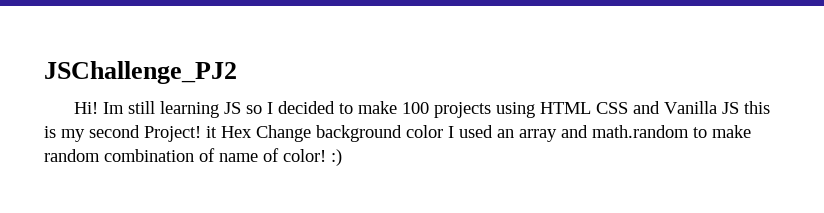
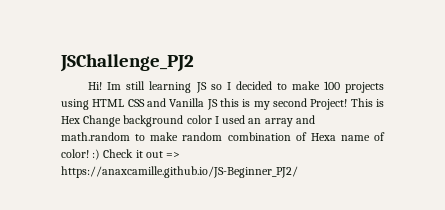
[206,126,217,138] it -> [350,98,384,107] This is
(215, 155) none -> [310,133,336,141] Hexa
(342, 157) none -> [103,149,181,158] [61,166,298,178] Check it out => https://anaxcamille.github.io/JS-Beginner_PJ2/

